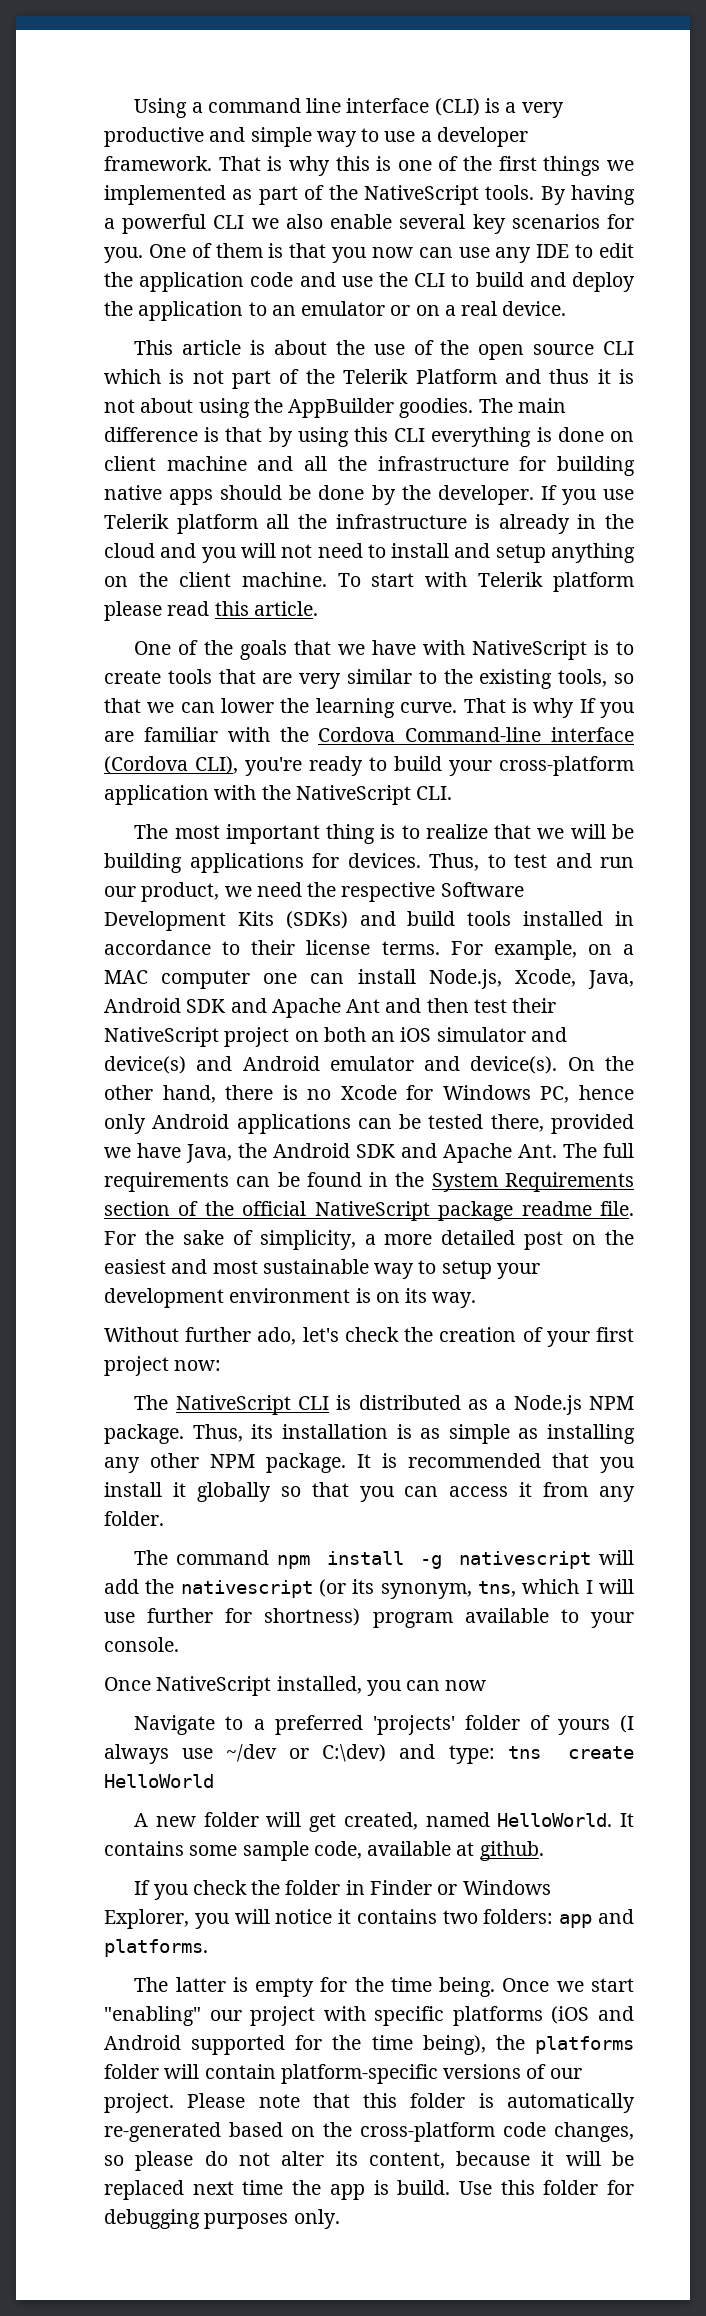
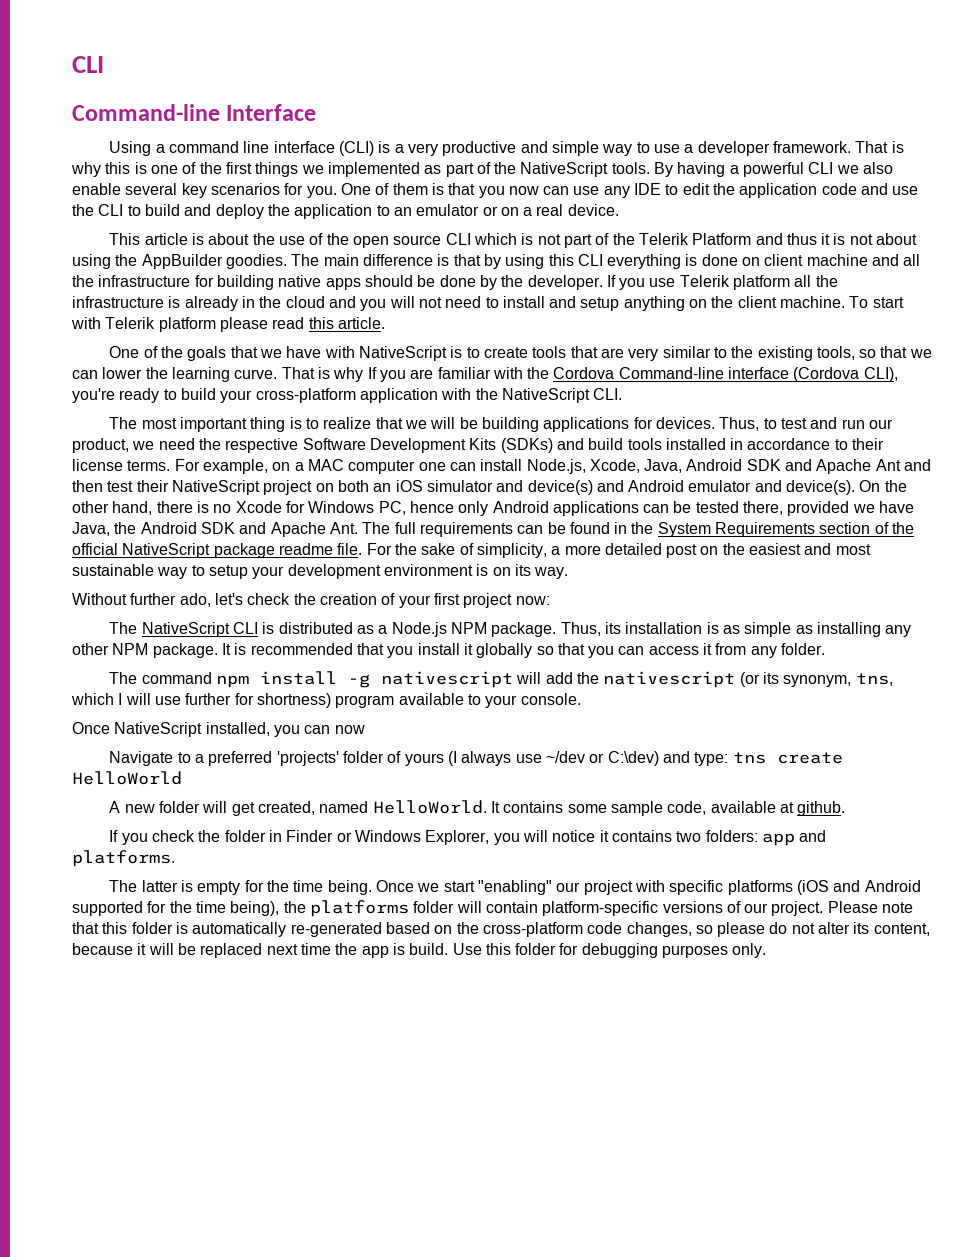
(134, 108) none -> [72,56,104,73] [72,104,317,121] CLI // Command-line Interface //

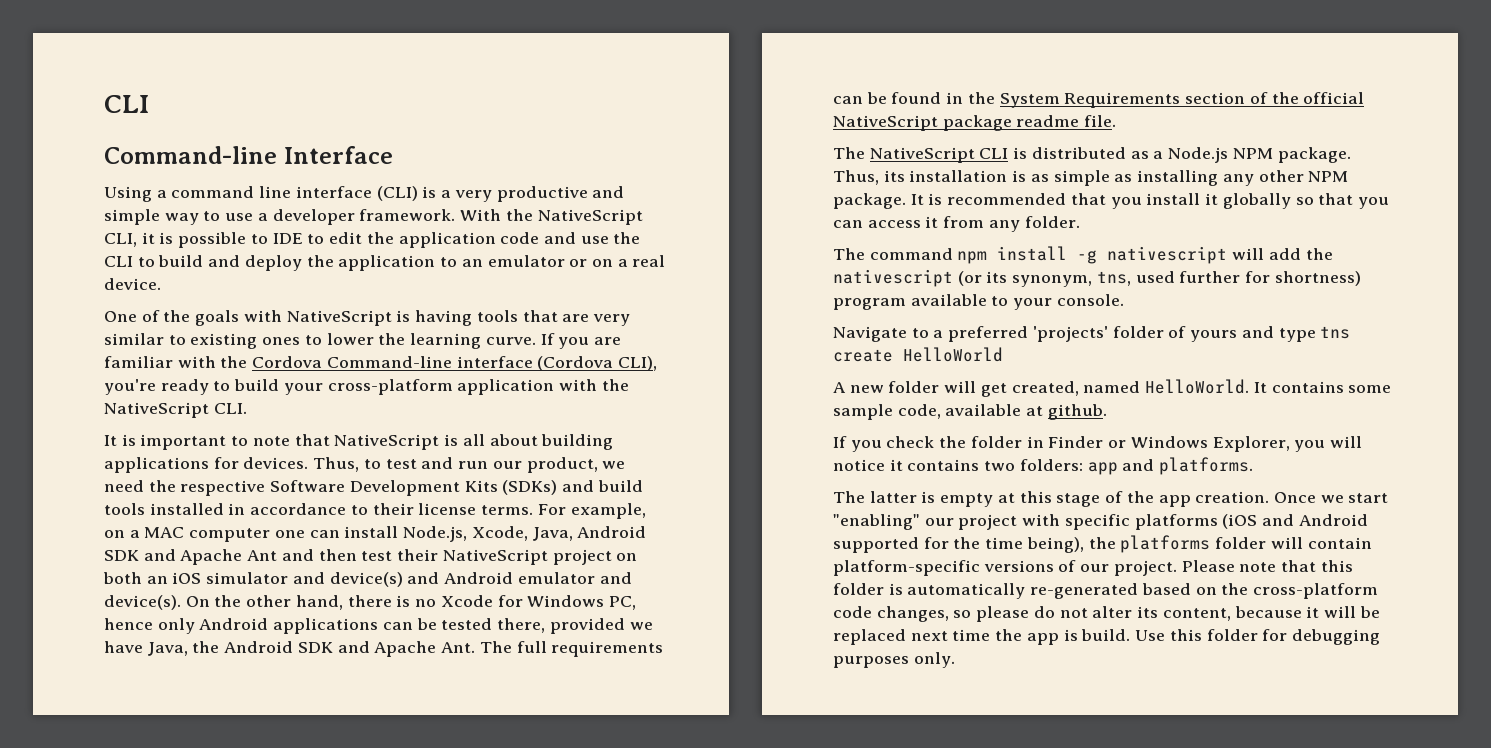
[855,141,904,153] [71,162,894,177] [72,183,630,198] That is why this is one of the first things we implemented as part of the NativeScript tools. By having a powerful CLI we also enable several key scenarios for you. One of them is that you now can use any -> [460,209,643,225] [104,232,268,248] With the NativeScript CLI, it is possible to
[109,233,918,248] [72,254,921,269] [72,275,838,290] [72,296,904,311] [71,317,385,332] // This article is about the use of the open source CLI which is not part of the Telerik Platform and thus it is not about using the AppBuilder goodies. The main difference is that by using this CLI everything is done on client machine and all the infrastructure for building native apps should be done by the developer. If you use Telerik platform all the infrastructure is already in the cloud and you will not need to install and setup anything on the client machine. To start with Telerik platform please read this article. -> (161, 284) none
[230,346,322,358] that we have -> (240, 318) none
[466,347,528,358] to create -> [415,310,473,326] having
[731,346,932,361] [72,370,98,379] the existing tools, so that we can -> [190,333,322,349] existing ones to
[281,367,364,382] That is why -> (536, 341) none
[109,417,478,432] The most important thing is to realize that we will be -> [104,434,538,450] It is important to note that NativeScript is all about
[366,543,871,558] [72,564,569,579] [72,593,550,608] For the sake of simplicity, a more detailed post on the easiest and most sustainable way to setup your development environment is on its way. // Without further ado, let's check the creation of your first project now: -> (1117, 121) none
[71,693,181,705] which I will use -> [1135,271,1175,283] used
[72,722,365,737] // Once NativeScript installed, you can now -> (1124, 300) none
[447,751,729,766] (I always use ~/dev or C:\dev) and type: -> [1241,326,1316,342] and type
[244,880,372,895] for the time being. -> [997,491,1270,507] at this stage of the app creation.

